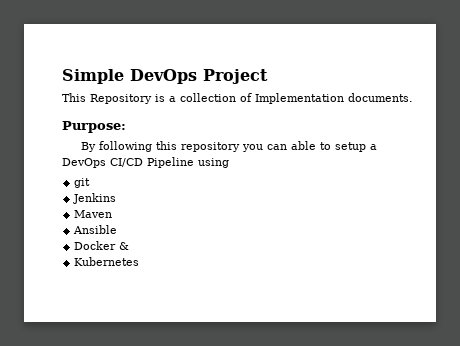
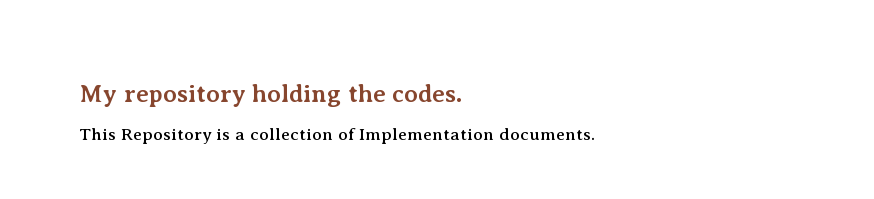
[62,69,268,84] Simple DevOps Project -> [79,84,463,107] My repository holding the codes.
[62,121,126,133] [81,141,378,152] [62,157,229,168] [74,178,91,188] [73,193,117,204] [74,210,113,218] [73,225,118,234] [74,241,130,250] [74,257,140,266] // Purpose: // By following this repository you can able to setup a DevOps CI/CD Pipeline using // git // Jenkins // Maven // Ansible // Docker & // Kubernetes -> (596, 134) none

